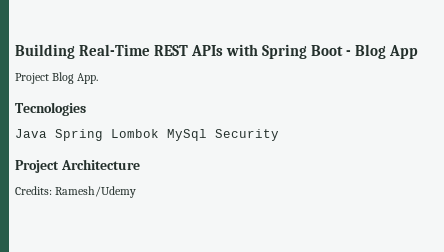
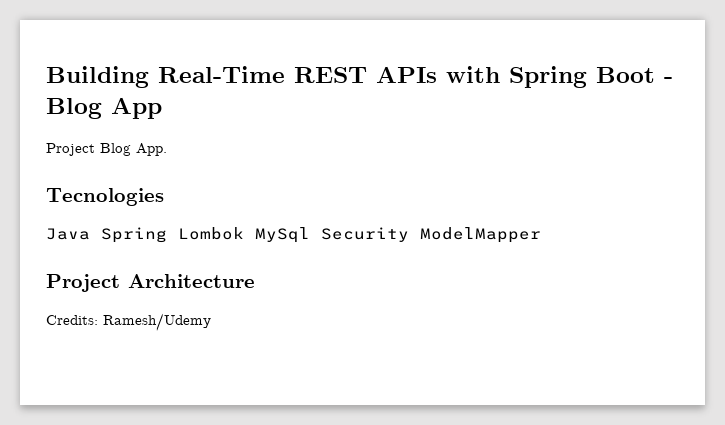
(279, 135) none -> [420,227,541,243] ModelMapper

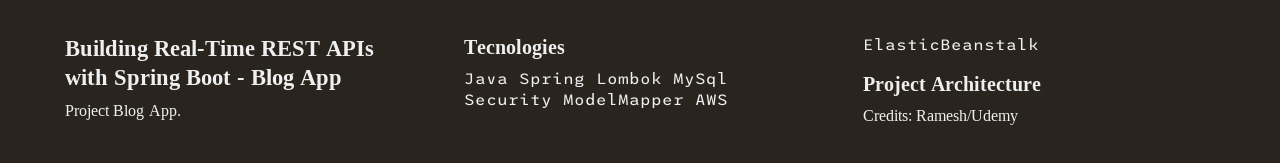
(541, 235) none -> [695,94,728,106] [863,38,1039,51] AWS ElasticBeanstalk

